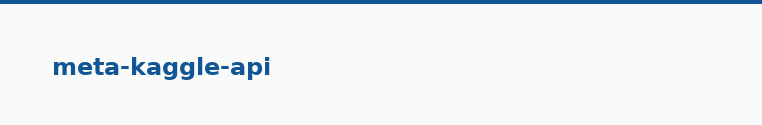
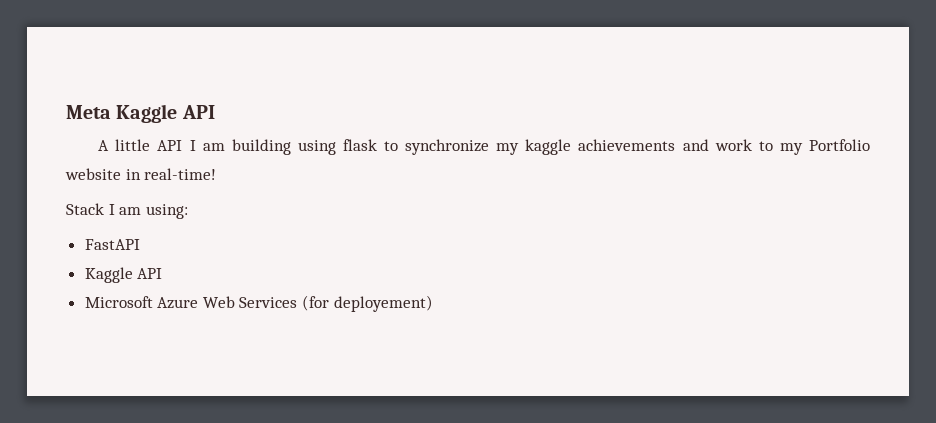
[52,57,271,80] meta-kaggle-api -> [66,104,215,123] [98,139,870,155] [65,168,217,180] [66,203,188,219] [84,239,140,250] [84,267,163,283] [84,295,433,312] Meta Kaggle API // A little API I am building using flask to synchronize my kaggle achievements and work to my Portfolio website in real-time! // Stack I am using: // FastAPI // Kaggle API // Microsoft Azure Web Services (for deployement)

